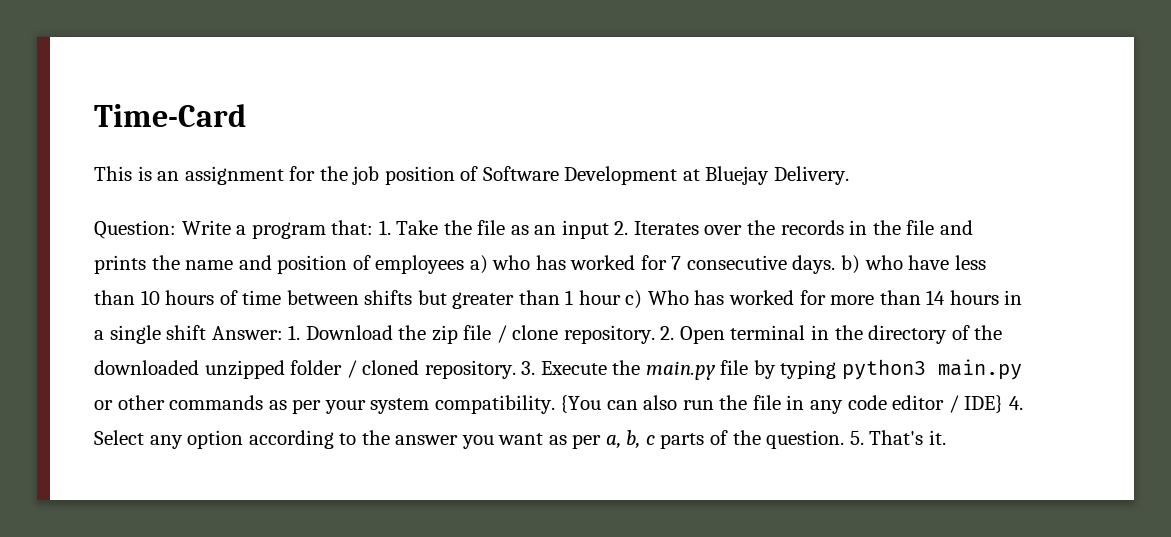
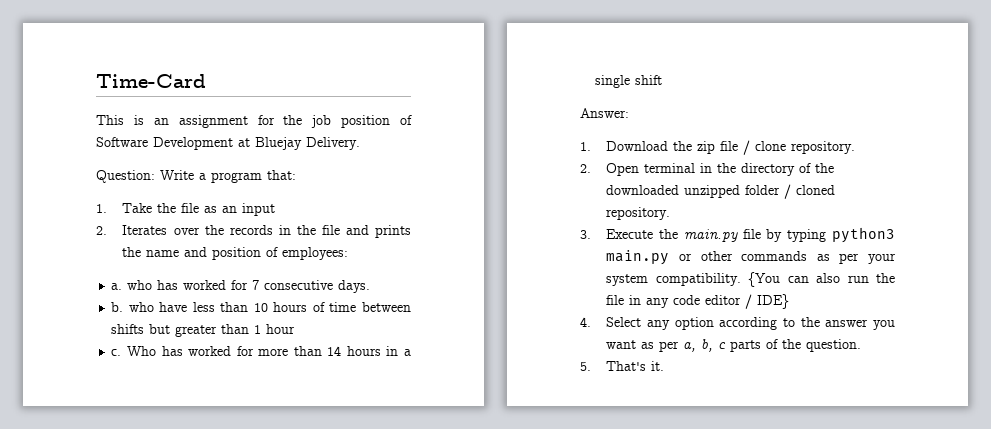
(374, 227) none -> (296, 175) //
(609, 229) none -> (276, 209) //
[375,255,488,274] employees a) -> [282,247,349,260] [111,283,123,290] employees: // a.
[841,255,861,274] b) -> [111,302,124,312] // b.
[625,290,643,309] c) -> [111,349,122,356] // c.
(207, 332) none -> (663, 80) //
(283, 333) none -> (629, 113) //
(655, 334) none -> (856, 147) //
(516, 369) none -> (671, 213) //
(1004, 404) none -> (790, 301) //
(845, 439) none -> (862, 345) //

